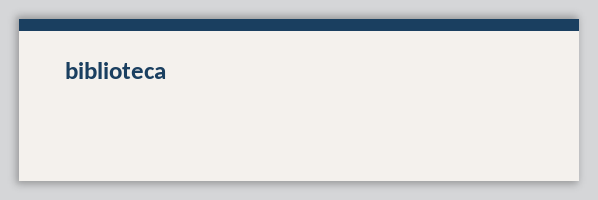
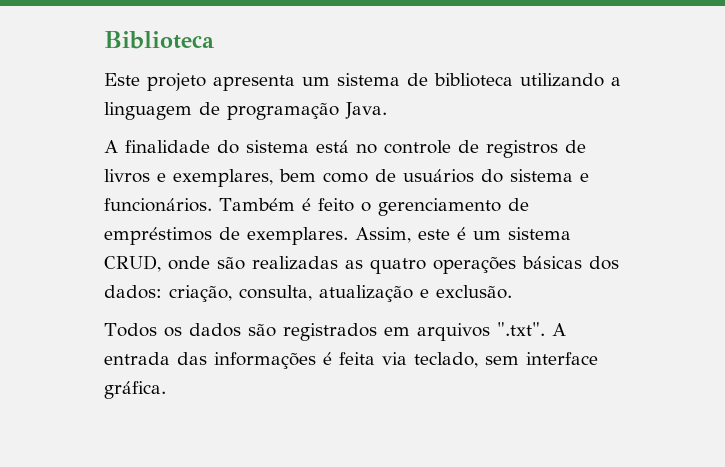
[65,62,166,79] biblioteca -> [104,31,214,49] [104,73,621,91] [104,102,387,120] [104,140,586,158] [104,169,589,187] [104,198,529,216] [104,227,571,245] [104,255,619,274] [104,285,512,302] [104,322,566,341] [104,352,598,369] [104,381,166,399] Biblioteca // Este projeto apresenta um sistema de biblioteca utilizando a linguagem de programação Java. // A finalidade do sistema está no controle de registros de livros e exemplares, bem como de usuários do sistema e funcionários. Também é feito o gerenciamento de empréstimos de exemplares. Assim, este é um sistema CRUD, onde são realizadas as quatro operações básicas dos dados: criação, consulta, atualização e exclusão. // Todos os dados são registrados em arquivos ".txt". A entrada das informações é feita via teclado, sem interface gráfica.

